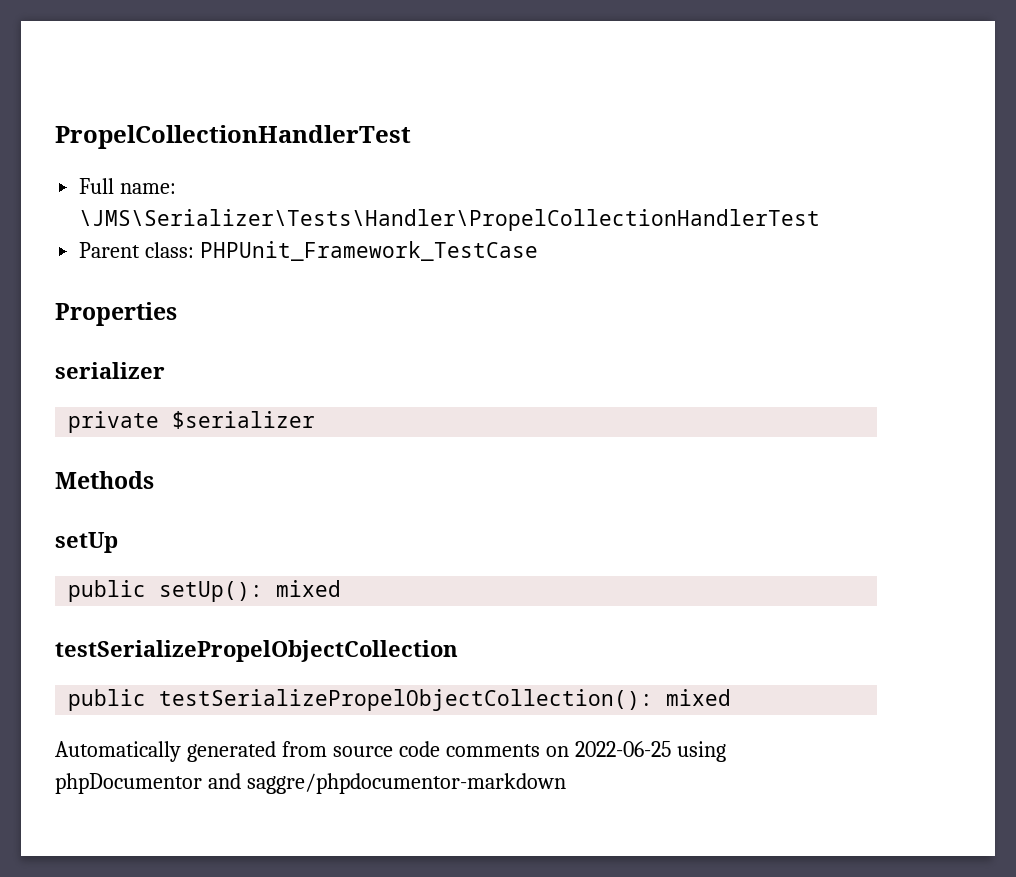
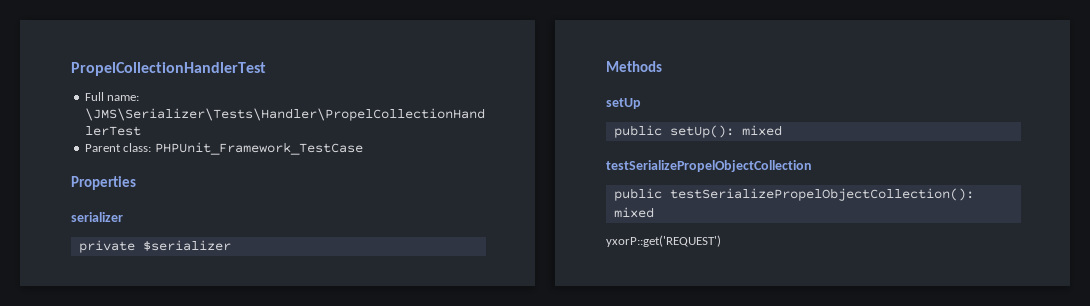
[55,741,726,762] [55,773,566,794] Automatically generated from source code comments on 2022-06-25 using phpDocumentor and saggre/phpdocumentor-markdown -> [606,235,721,247] yxorP::get('REQUEST')

